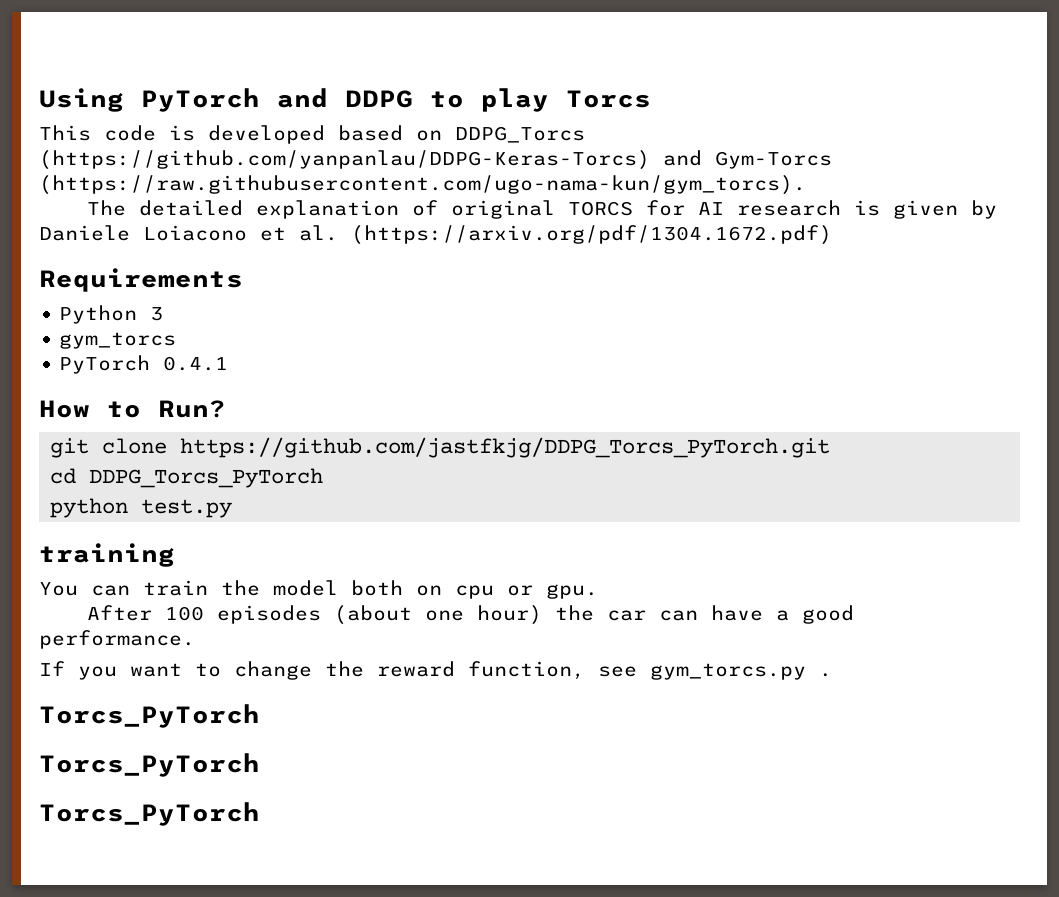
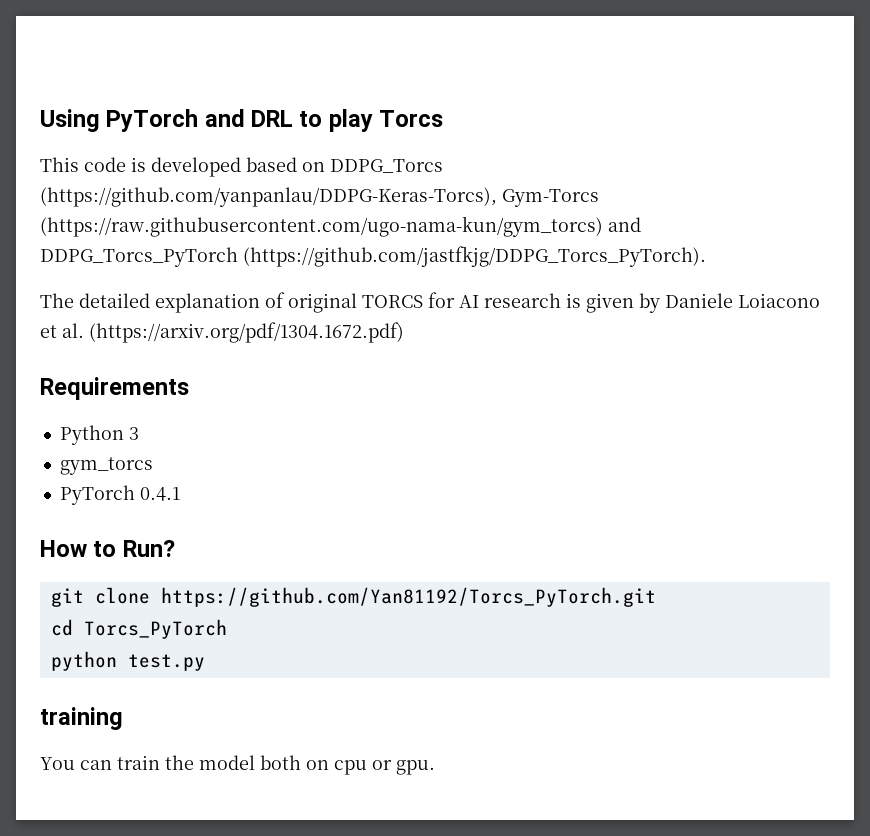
[345,90,413,108] DDPG -> [251,110,294,127] DRL
[39,150,832,170] [39,175,806,195] (https://github.com/yanpanlau/DDPG-Keras-Torcs) and Gym-Torcs (https://raw.githubusercontent.com/ugo-nama-kun/gym_torcs). -> [40,187,599,207] [40,216,641,237] [40,246,706,267] (https://github.com/yanpanlau/DDPG-Keras-Torcs), Gym-Torcs (https://raw.githubusercontent.com/ugo-nama-kun/gym_torcs) and DDPG_Torcs_PyTorch (https://github.com/jastfkjg/DDPG_Torcs_PyTorch).
[180,437,831,458] https://github.com/jastfkjg/DDPG_Torcs_PyTorch.git -> [160,587,656,607] https://github.com/Yan81192/Torcs_PyTorch.git
[89,468,324,488] DDPG_Torcs_PyTorch -> [83,619,227,639] Torcs_PyTorch
[86,605,854,625] [39,630,195,649] [39,661,832,680] [39,704,260,728] [39,753,260,777] [39,802,260,826] // After 100 episodes (about one hour) the car can have a good performance. // If you want to change the reward function, see gym_torcs.py . // Torcs_PyTorch // Torcs_PyTorch // Torcs_PyTorch -> (435, 767) none

